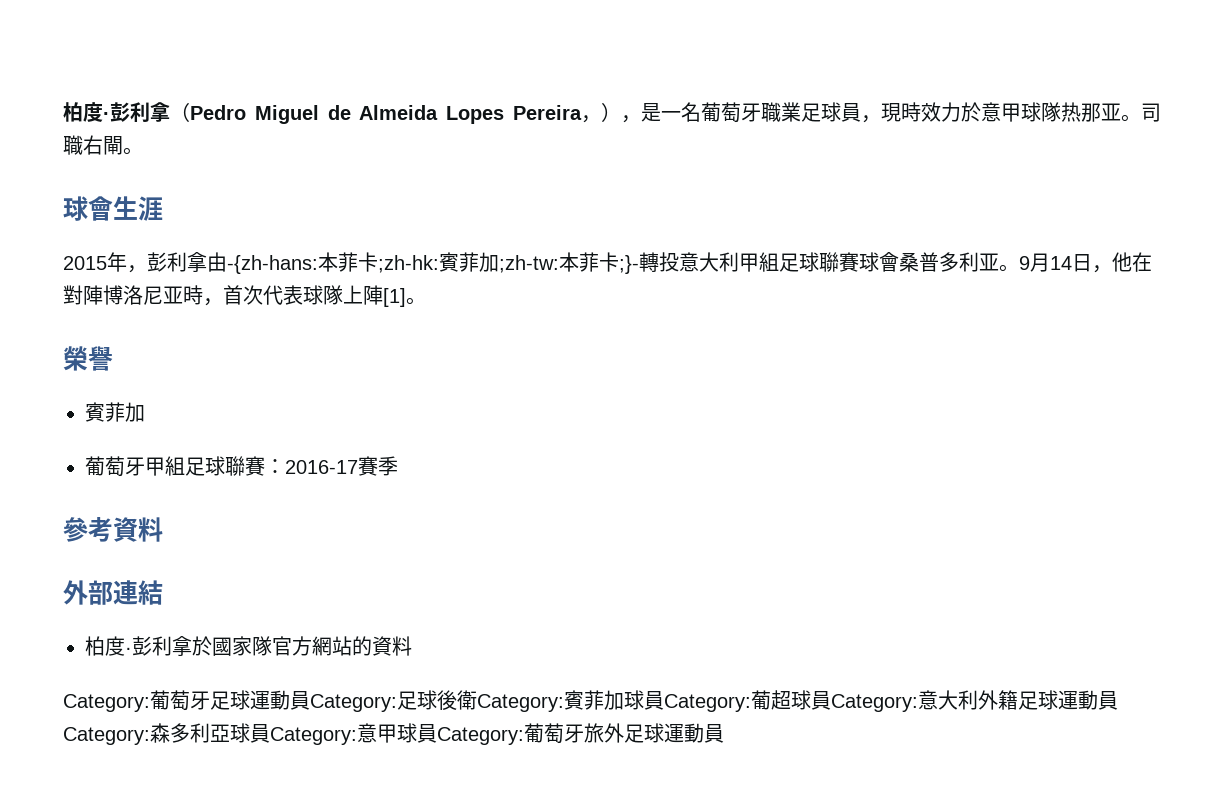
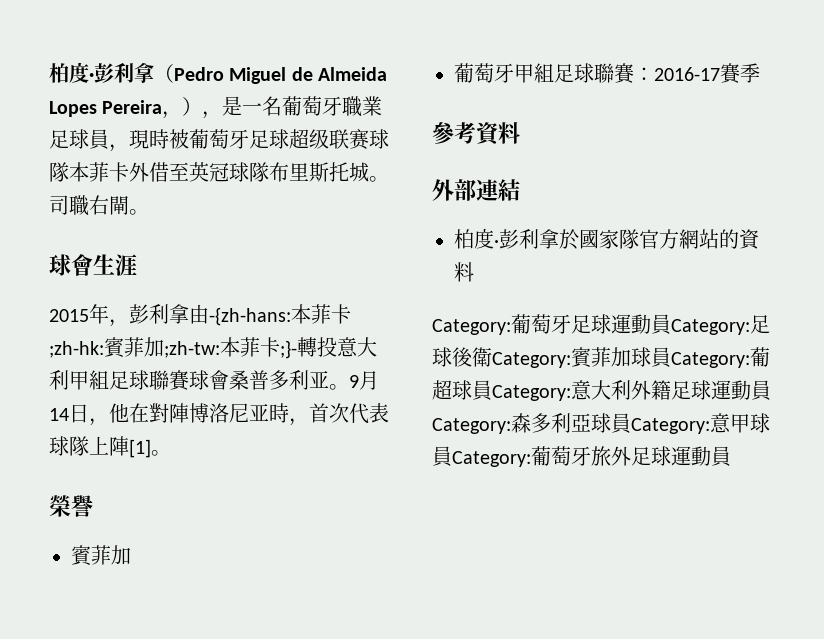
[921,102,1121,122] 效力於意甲球隊热那亚 -> [169,129,389,150] [49,162,369,182] 被葡萄牙足球超级联赛球隊本菲卡外借至英冠球隊布里斯托城

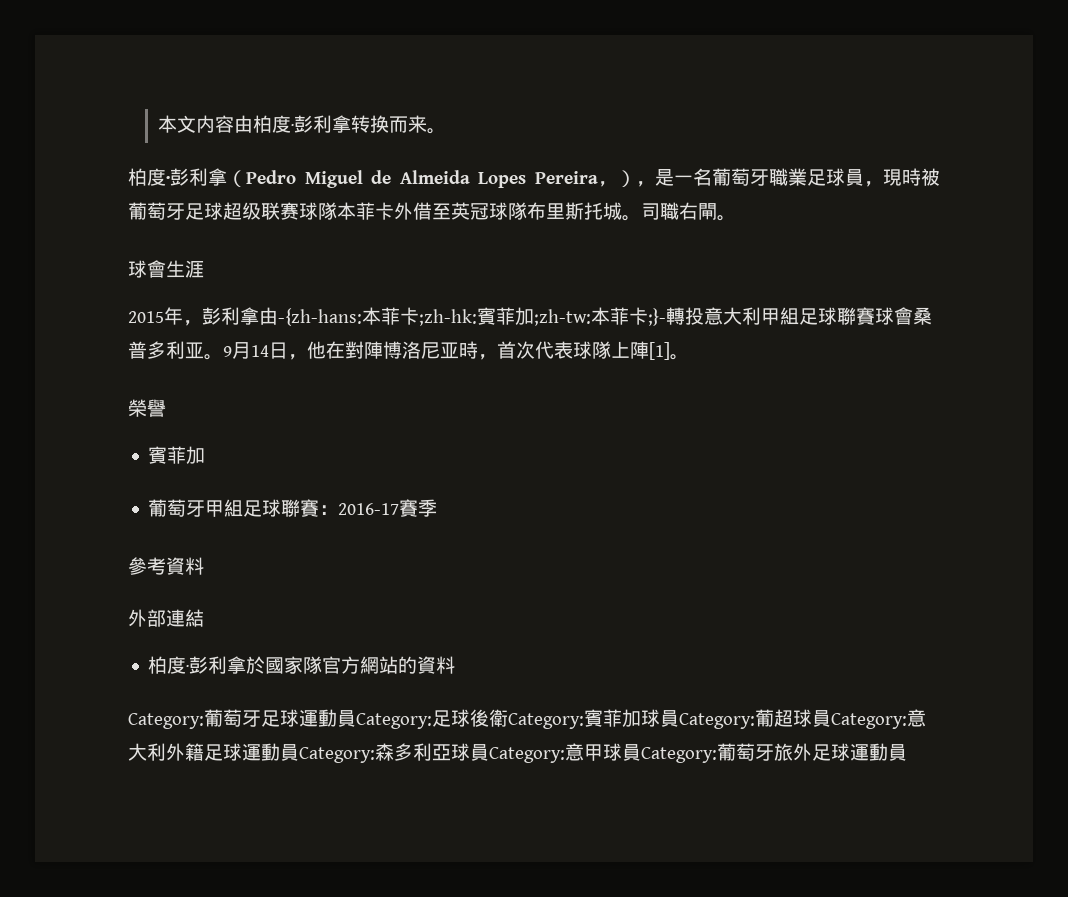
(49, 73) none -> [157,115,446,134] 本文内容由柏度·彭利拿转换而来。 //

